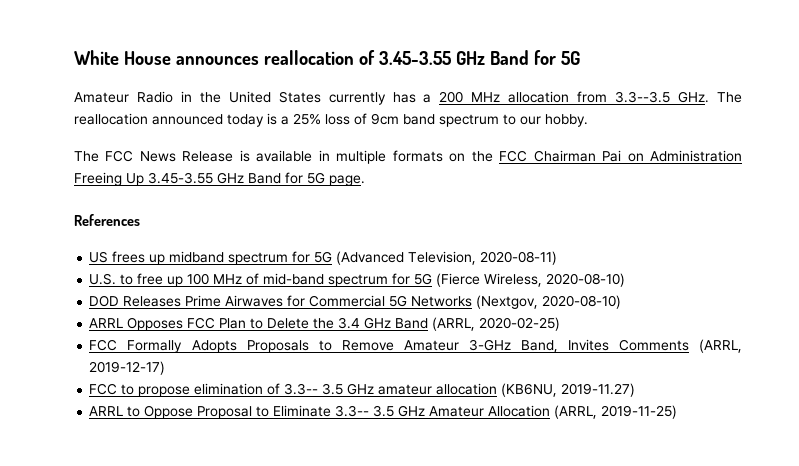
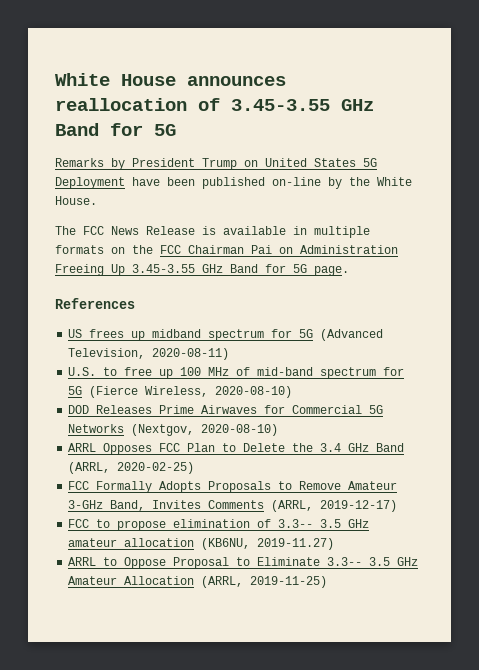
[74,91,742,105] [74,113,588,127] Amateur Radio in the United States currently has a 200 MHz allocation from 3.3--3.5 GHz. The reallocation announced today is a 25% loss of 9cm band spectrum to our hobby. -> [55,158,377,170] [55,177,412,189] [55,196,97,205] Remarks by President Trump on United States 5G Deployment have been published on-line by the White House.

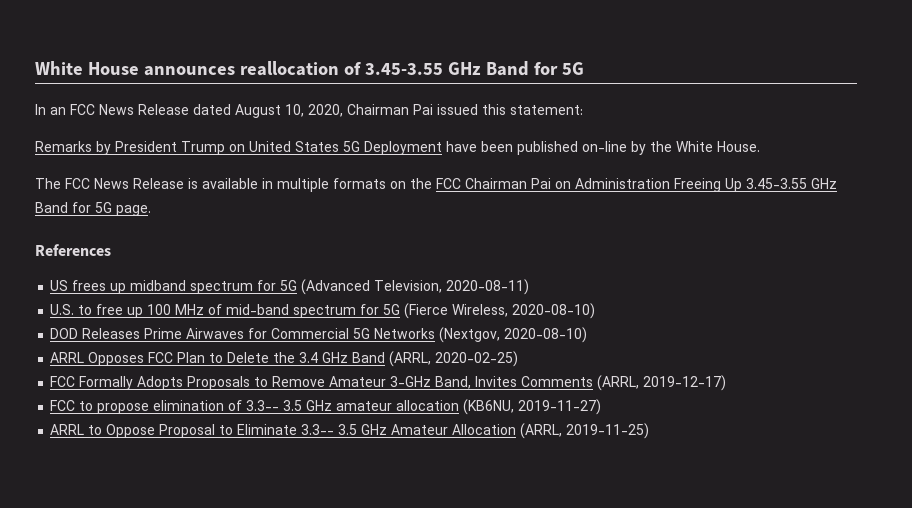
(176, 130) none -> [35,104,583,118] // In an FCC News Release dated August 10, 2020, Chairman Pai issued this statement:
[257,538,335,550] 2019-11.27) -> [518,399,602,415] 2019-11-27)

